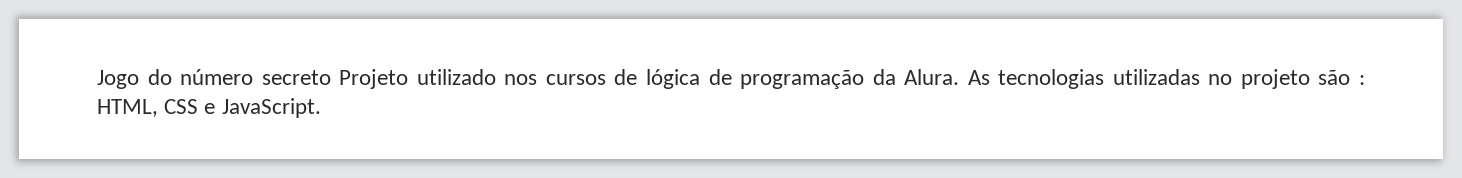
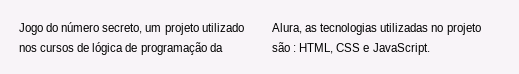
[261,69,409,89] secreto Projeto -> [102,23,199,35] secreto, um projeto
[904,69,990,85] Alura. As -> [272,23,318,34] Alura, as

